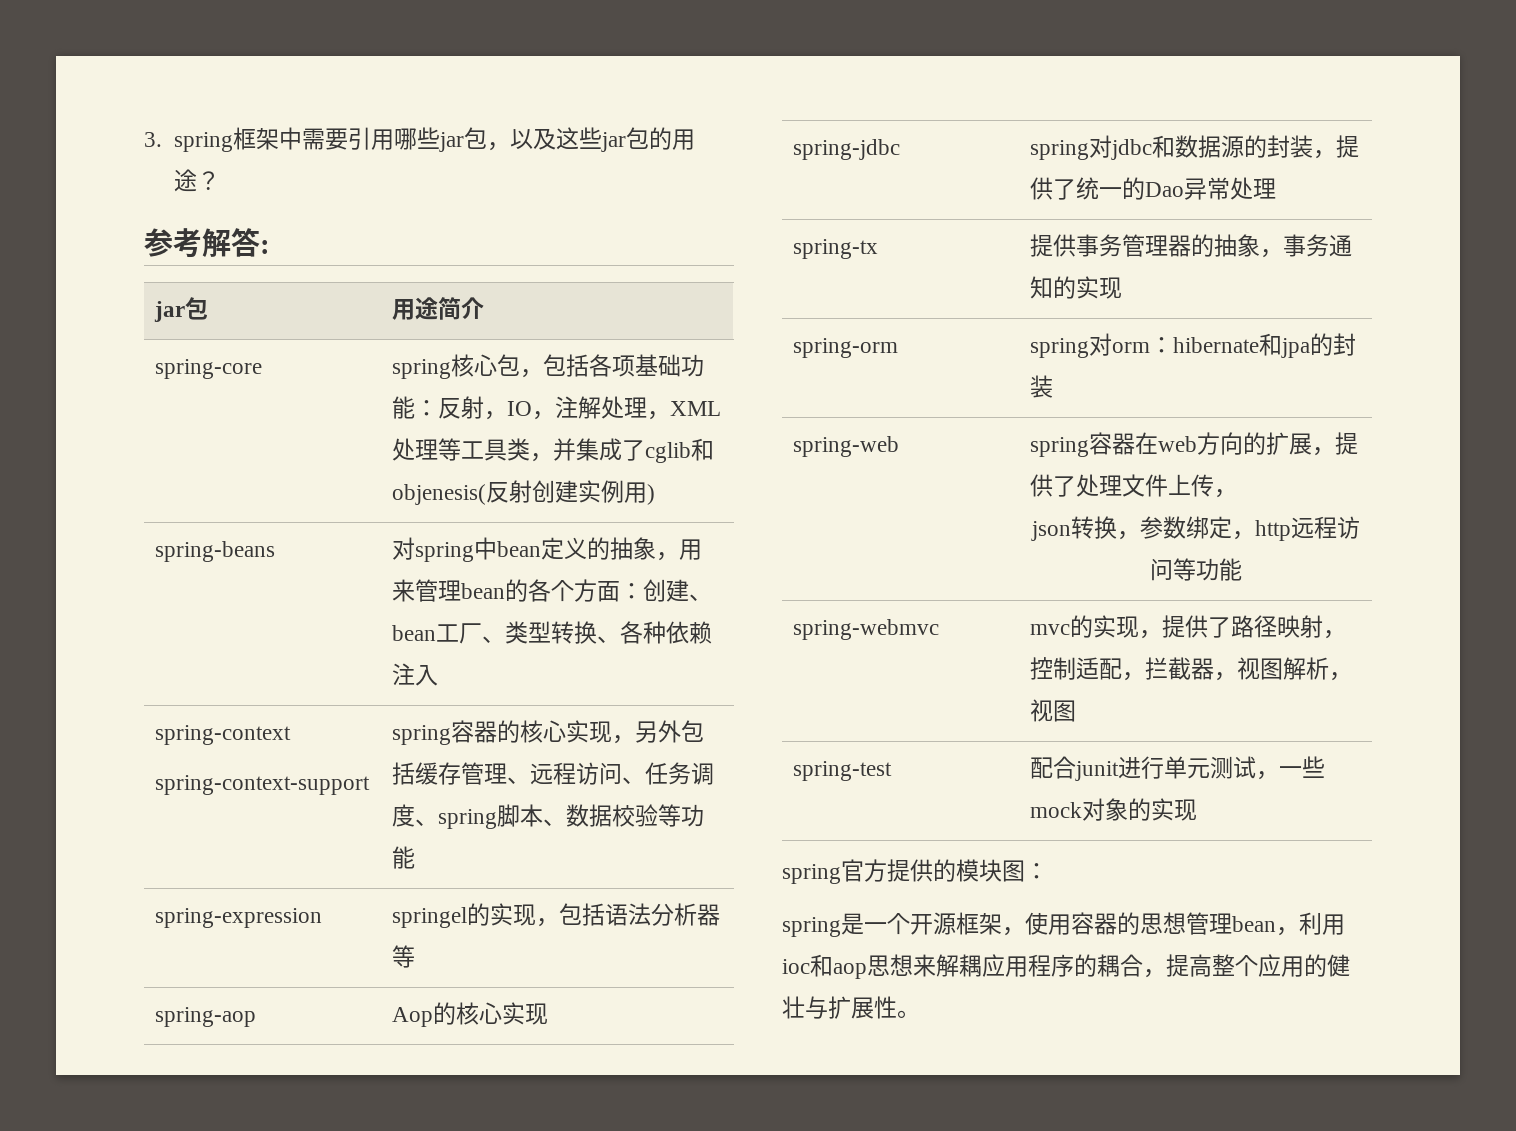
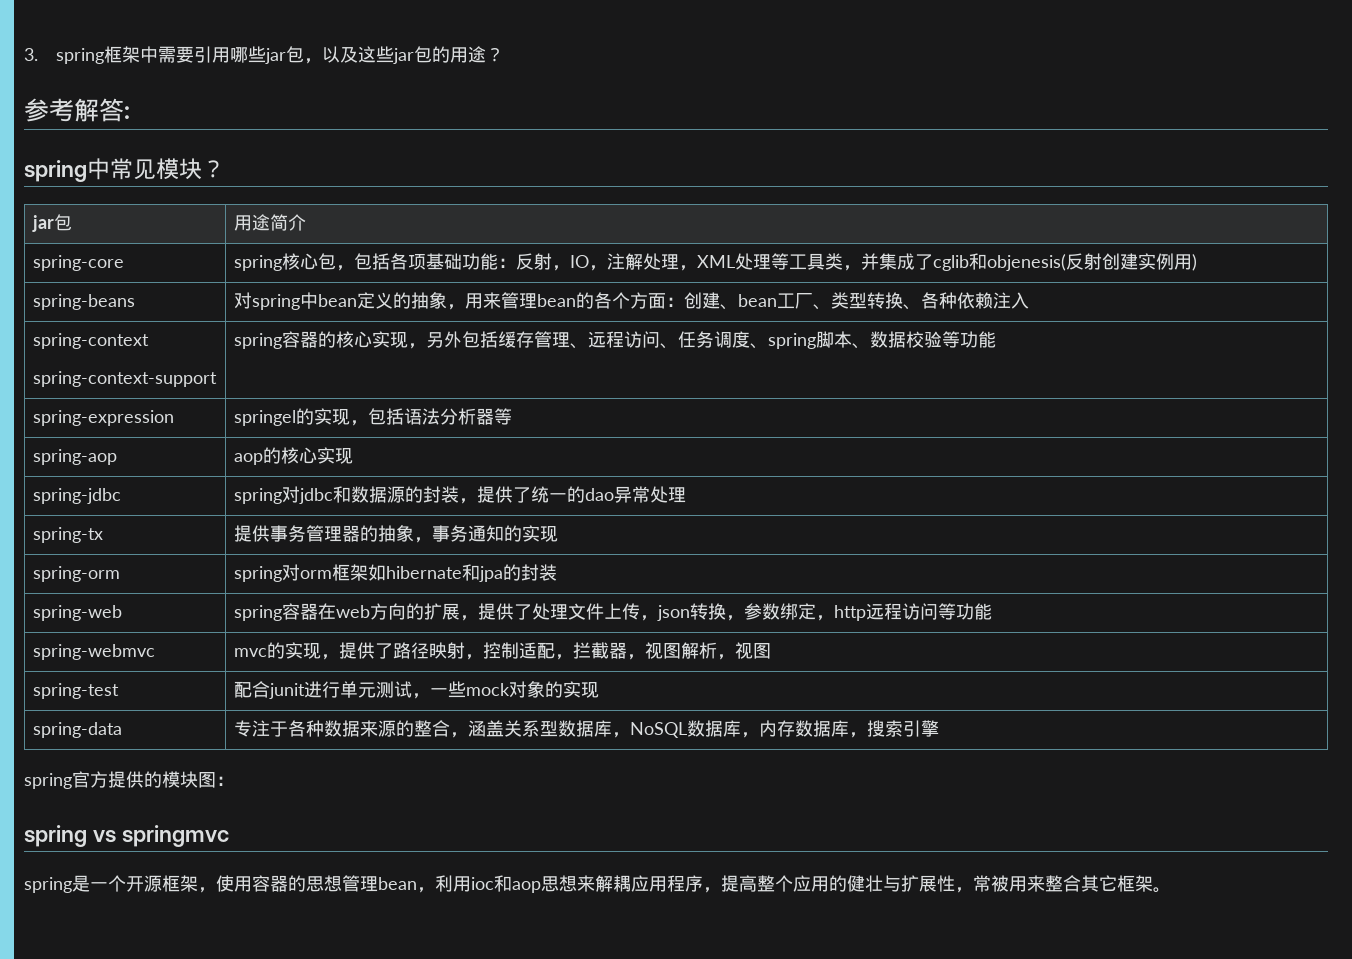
(270, 247) none -> [24,158,225,182] // spring中常见模块？
[392,1007,434,1027] Aop -> [233,453,263,465] aop
[1145,182,1185,197] Dao -> [584,488,614,501] dao
[1150,337,1174,353] ： -> [331,564,386,581] 框架如
(1238, 493) // -> (658, 618) none
(1198, 810) none -> [32,722,122,738] [233,720,939,738] // spring-data | 专注于各种数据来源的整合，涵盖关系型数据库，NoSQL数据库，内存数据库，搜索引擎
(1048, 871) none -> [24,825,230,847] // spring vs springmvc
[1074,954,1143,977] 的耦合 -> (703, 883) none
(897, 1007) none -> [955,875,1153,893] ，常被用来整合其它框架

